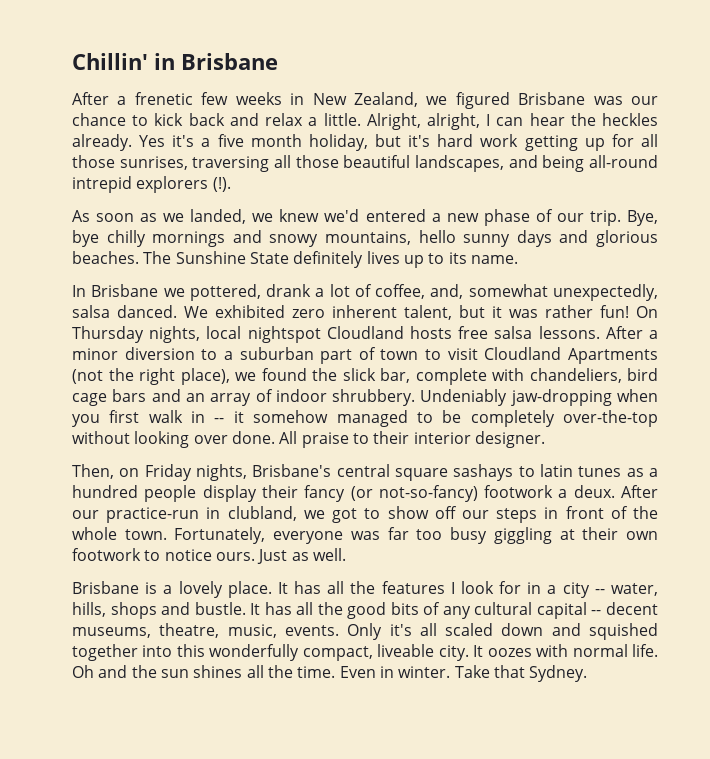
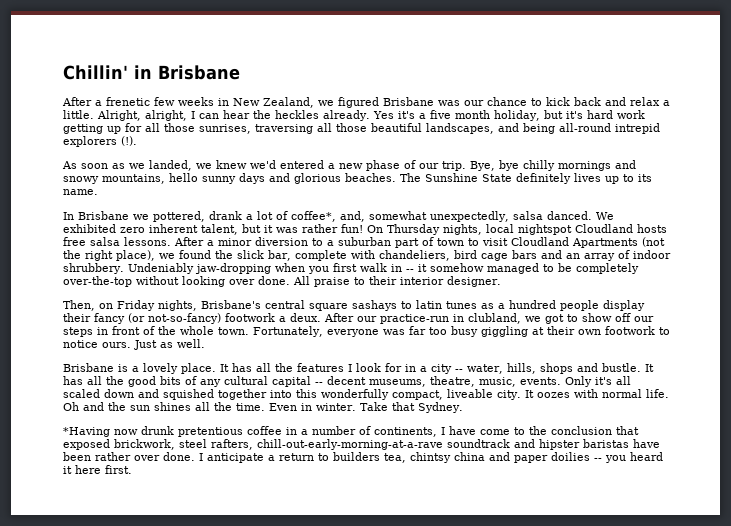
[375,284,426,299] coffee, -> [291,211,336,222] coffee*,
(588, 673) none -> [63,426,639,437] [63,439,660,450] [63,452,663,463] [63,465,132,474] // *Having now drunk pretentious coffee in a number of continents, I have come to the conclusion that exposed brickwork, steel rafters, chill-out-early-morning-at-a-rave soundtrack and hipster baristas have been rather over done. I anticipate a return to builders tea, chintsy china and paper doilies -- you heard it here first.

